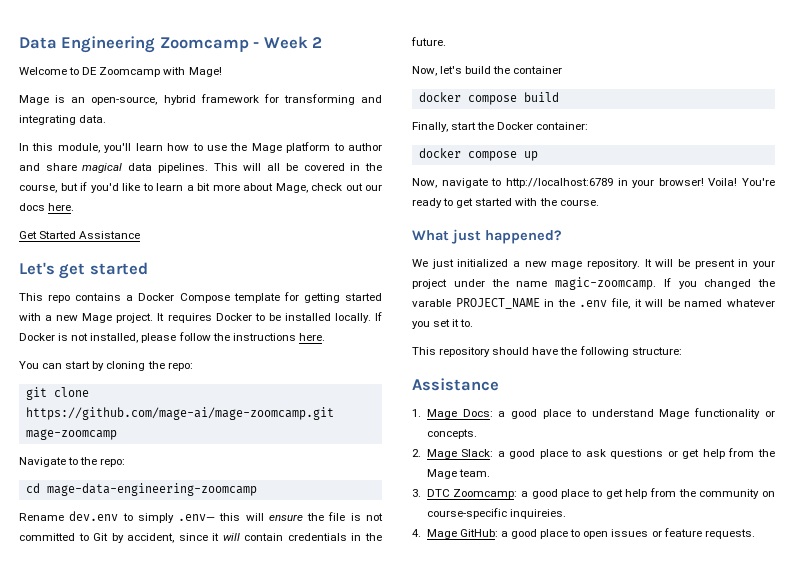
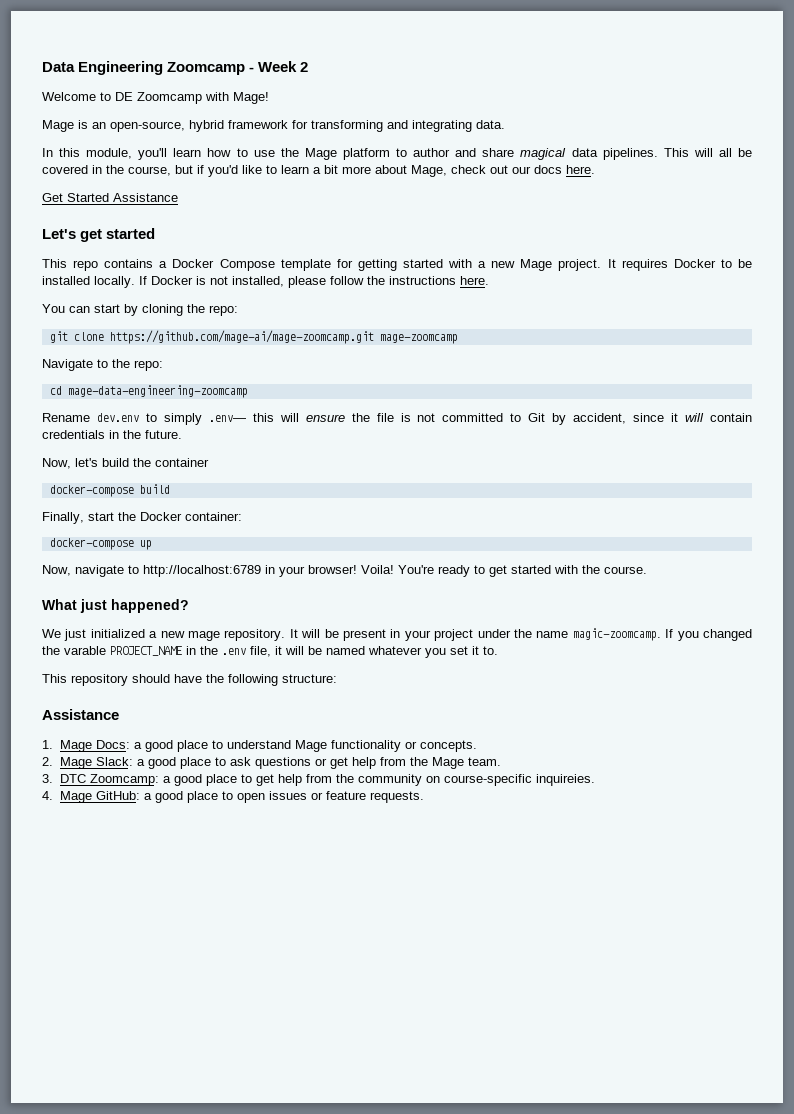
[418,92,517,105] docker compose -> [49,485,134,497] docker-compose
[418,148,517,161] docker compose -> [49,538,134,550] docker-compose

